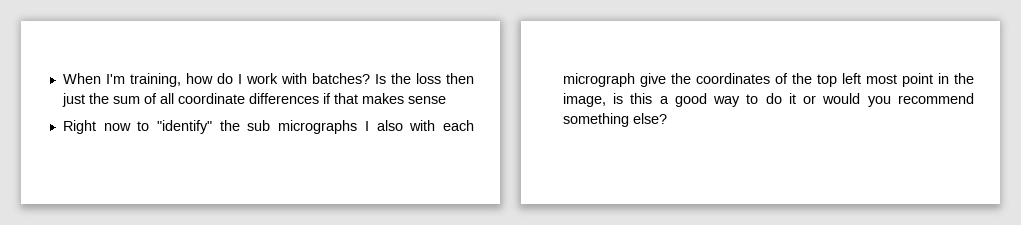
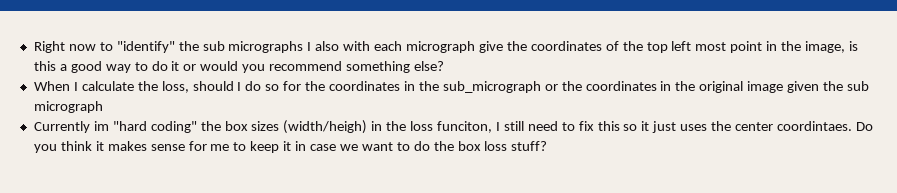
[62,73,474,87] [61,93,446,107] When I'm training, how do I work with batches? Is the loss then just the sum of all coordinate differences if that makes sense // -> (33, 47) none
(667, 118) none -> [33,81,869,93] [33,101,103,113] [33,120,873,134] [33,141,548,153] // When I calculate the loss, should I do so for the coordinates in the sub_micrograph or the coordinates in the original image given the sub micrograph // Currently im "hard coding" the box sizes (width/heigh) in the loss funciton, I still need to fix this so it just uses the center coordintaes. Do you think it makes sense for me to keep it in case we want to do the box loss stuff?

